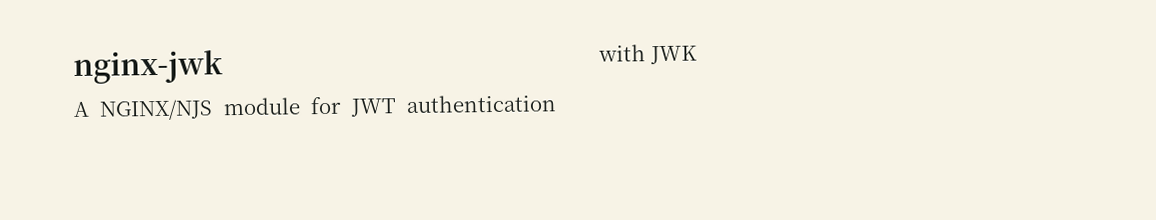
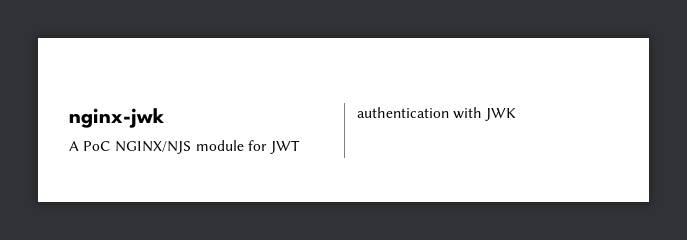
(90, 109) none -> [83,141,112,151] PoC

